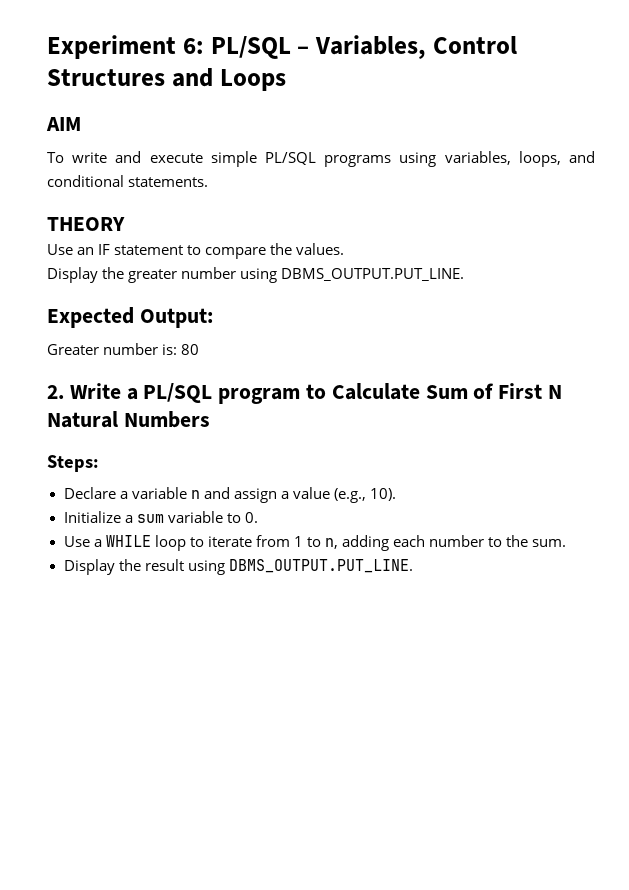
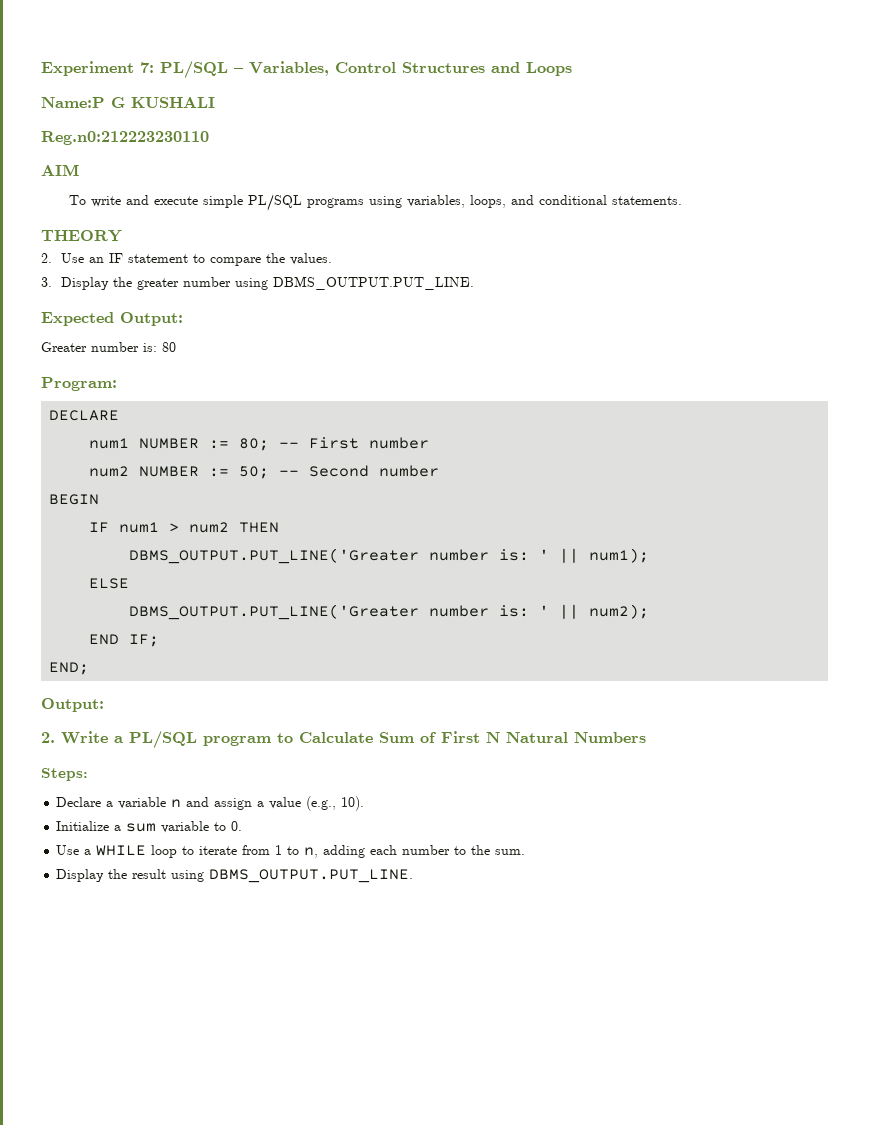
[182,38,204,54] 6: -> [140,62,154,73] 7:
(286, 80) none -> [41,97,215,108] [41,131,209,145] // Name:P G KUSHALI // Reg.n0:212223230110
(125, 224) none -> [41,253,52,263] 2.
(345, 249) none -> [41,277,52,287] 3.
(200, 349) none -> [41,377,117,391] [49,410,120,421] [89,437,430,451] [89,465,440,479] [49,494,100,505] [89,522,280,533] [129,548,650,564] [89,578,130,589] [129,604,650,620] [89,634,160,647] [49,662,90,675] [41,698,104,712] // Program: // DECLARE // num1 NUMBER := 80; -- First number // num2 NUMBER := 50; -- Second number // BEGIN // IF num1 > num2 THEN // DBMS_OUTPUT.PUT_LINE('Greater number is: ' || num1); // ELSE // DBMS_OUTPUT.PUT_LINE('Greater number is: ' || num2); // END IF; // END; // Output:

